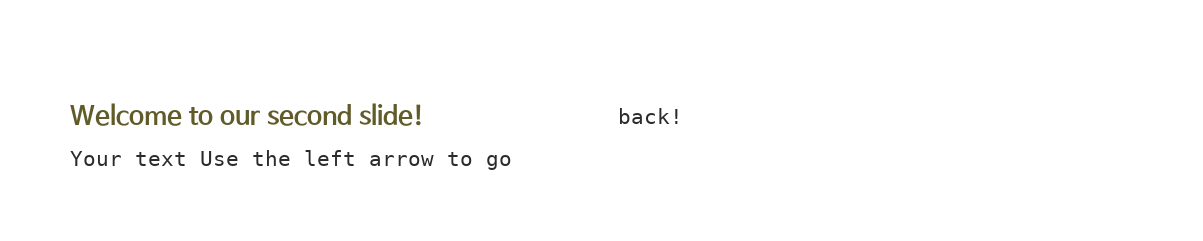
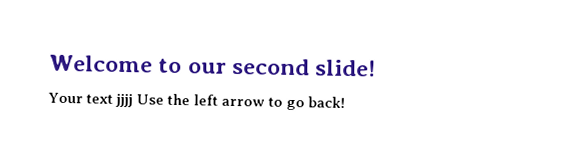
(187, 159) none -> [115,93,134,108] jjjj

